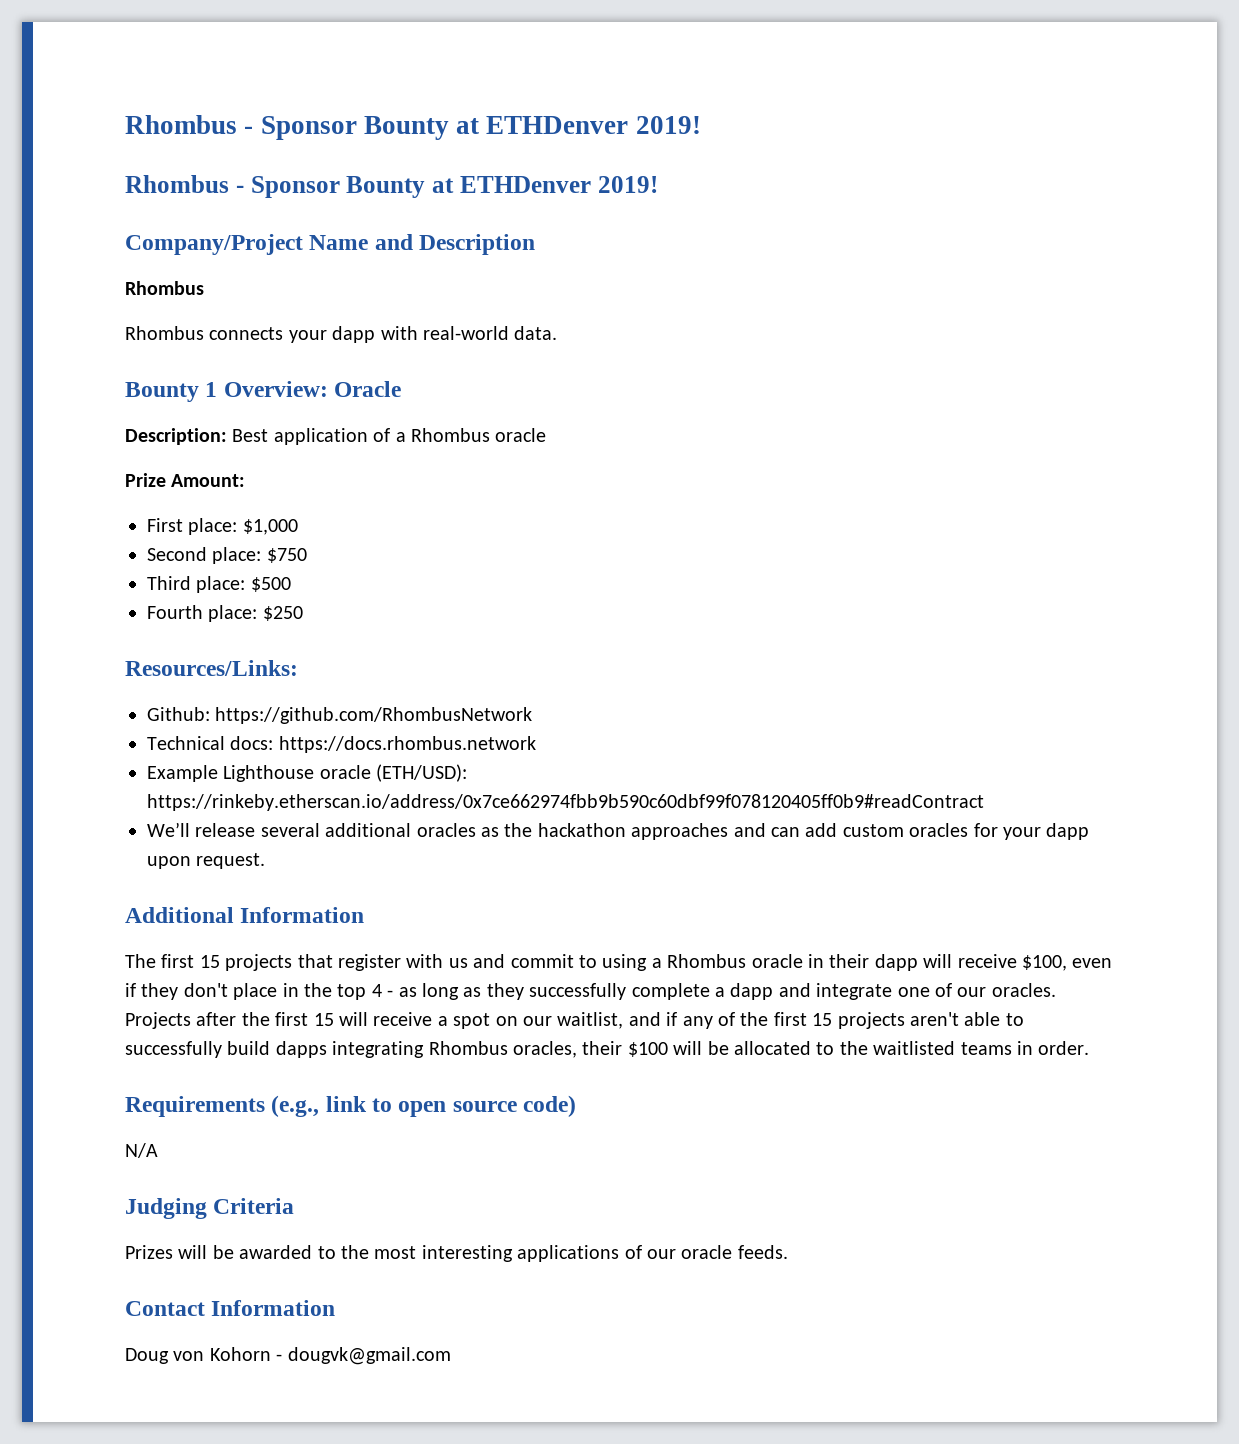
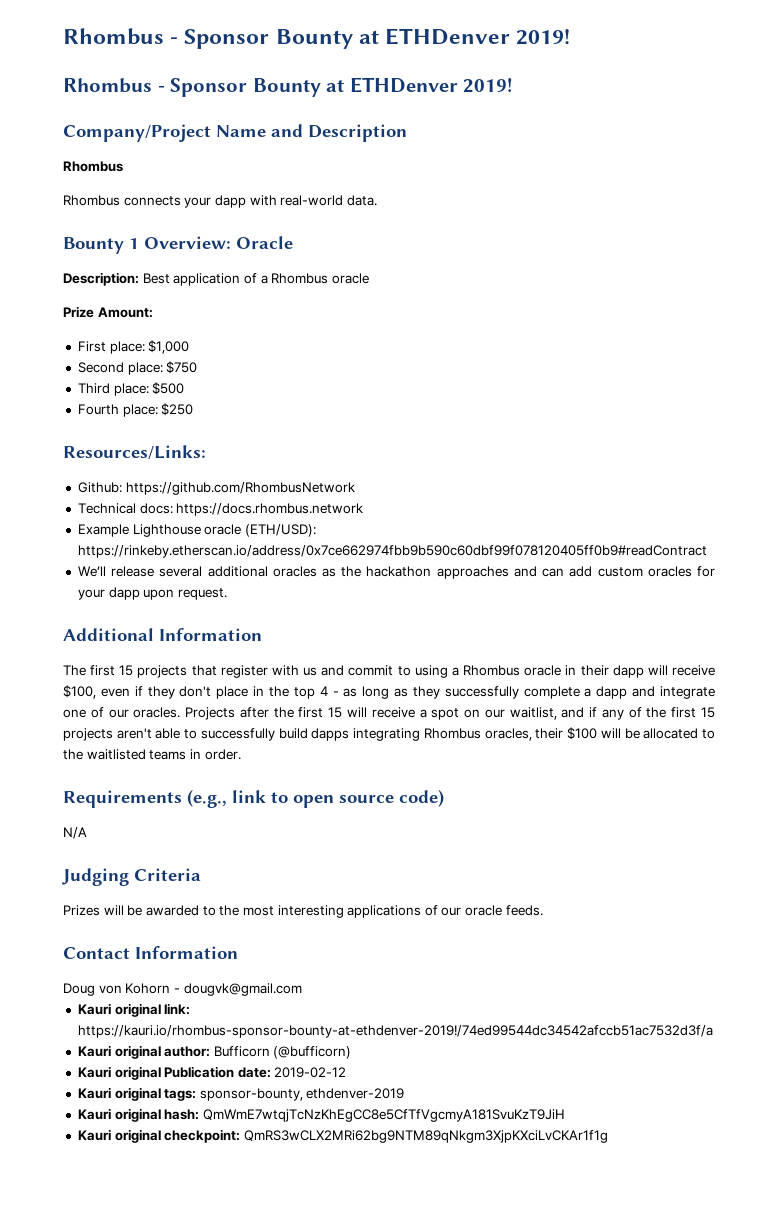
(451, 1356) none -> [77,1003,191,1017] [77,1025,713,1038] [77,1045,352,1059] [77,1066,347,1080] [77,1087,405,1101] [77,1108,565,1122] [77,1129,608,1143] // Kauri original link: https://kauri.io/rhombus-sponsor-bounty-at-ethdenver-2019!/74ed99544dc34542afccb51ac7532d3f/a // Kauri original author: Bufficorn (@bufficorn) // Kauri original Publication date: 2019-02-12 // Kauri original tags: sponsor-bounty, ethdenver-2019 // Kauri original hash: QmWmE7wtqjTcNzKhEgCC8e5CfTfVgcmyA181SvuKzT9JiH // Kauri original checkpoint: QmRS3wCLX2MRi62bg9NTM89qNkgm3XjpKXciLvCKAr1f1g

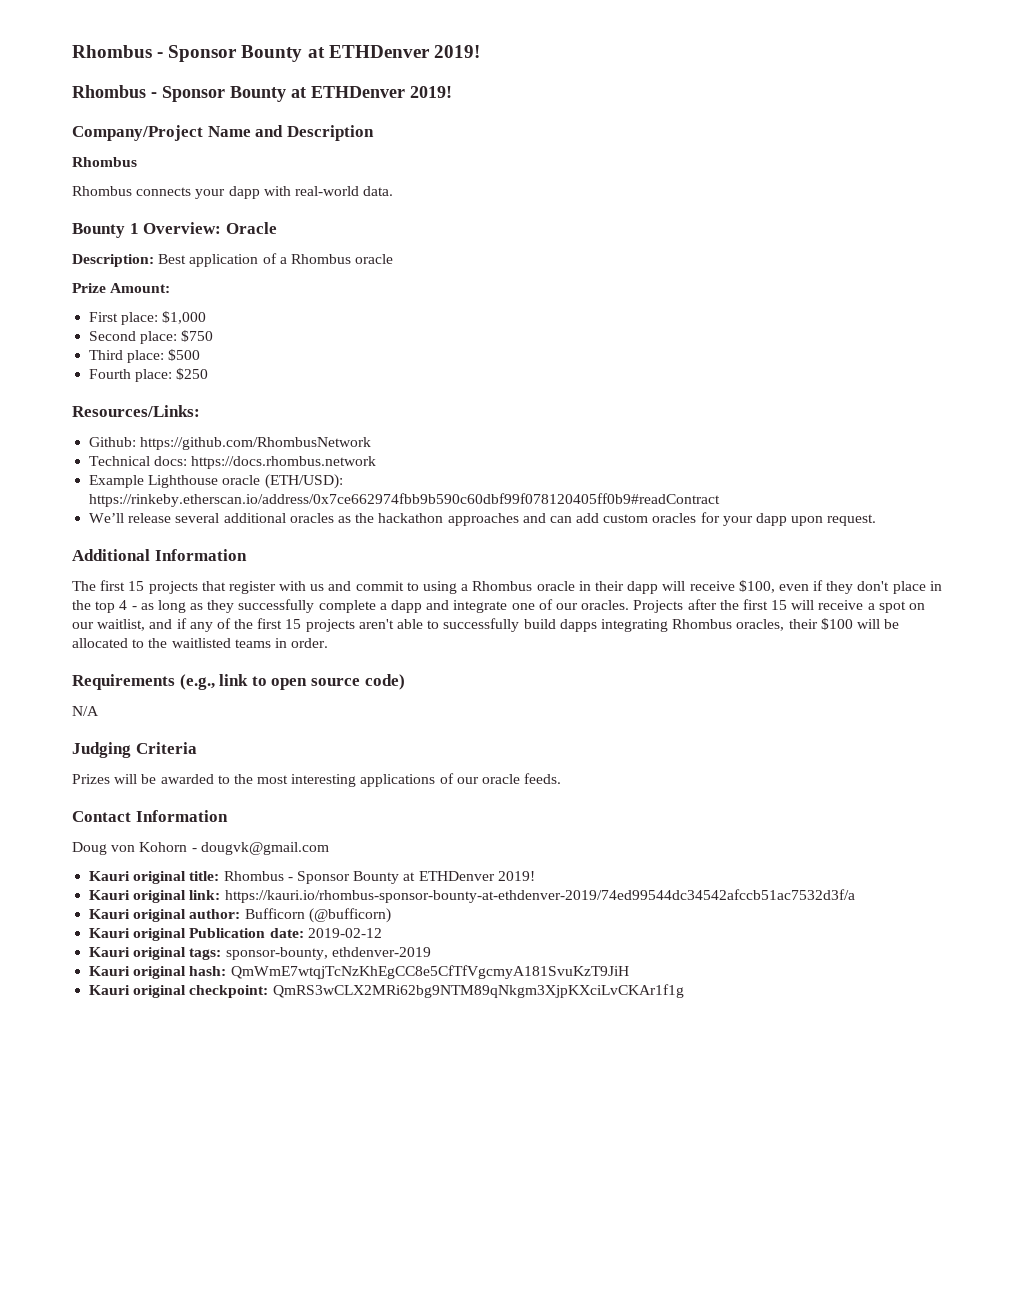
(302, 989) none -> [89,871,535,884] // Kauri original title: Rhombus - Sponsor Bounty at ETHDenver 2019!
[77,1025,713,1038] https://kauri.io/rhombus-sponsor-bounty-at-ethdenver-2019!/74ed99544dc34542afccb51ac7532d3f/a -> [224,889,855,903] https://kauri.io/rhombus-sponsor-bounty-at-ethdenver-2019/74ed99544dc34542afccb51ac7532d3f/a

